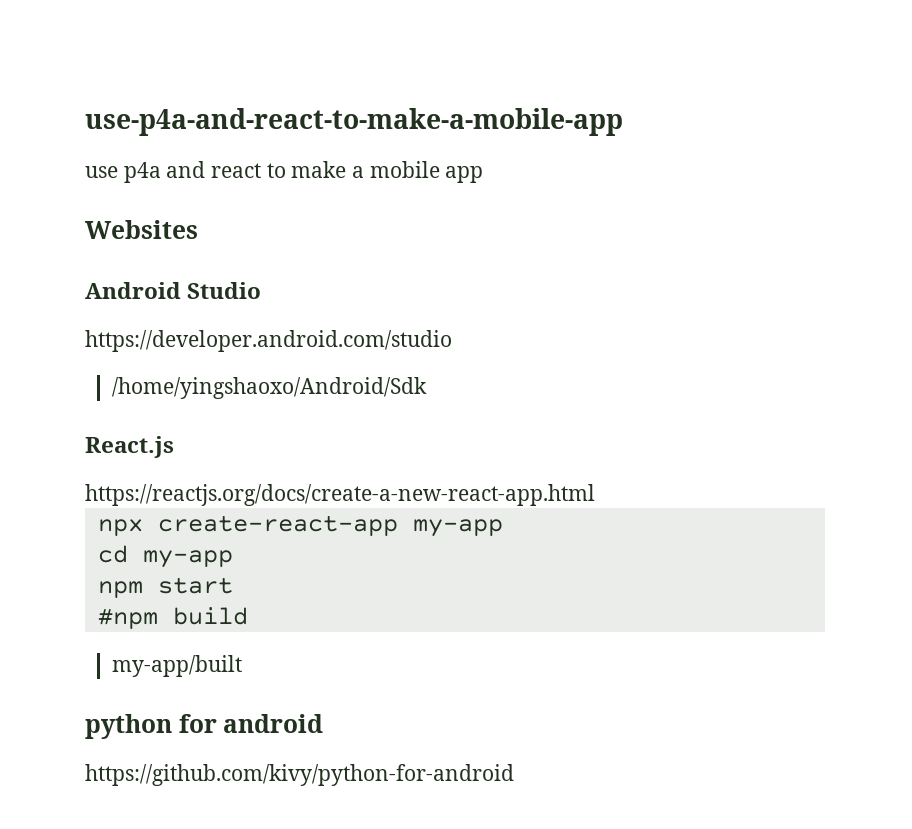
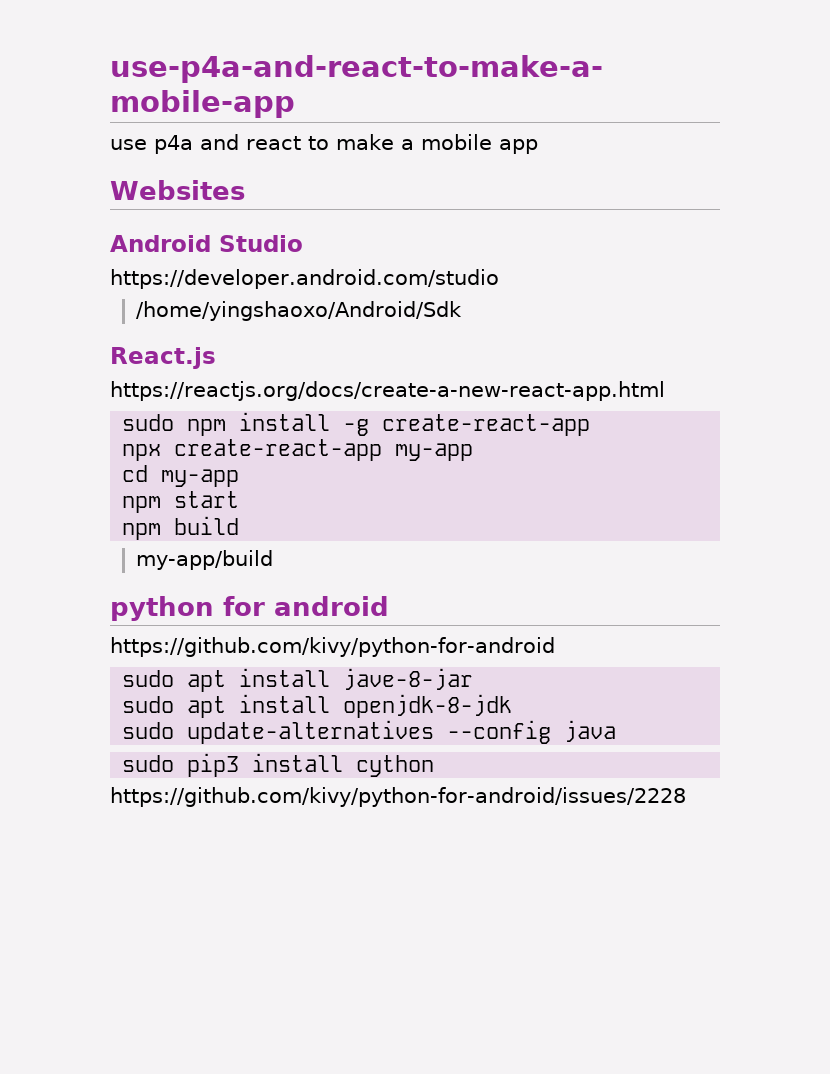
(595, 495) none -> [122,412,591,436] // sudo npm install -g create-react-app
[97,608,158,629] #npm -> [122,523,162,540] npm
[111,655,242,677] my-app/built -> [136,550,274,570] my-app/build
(514, 775) none -> [122,668,474,692] [122,694,513,718] [122,720,617,744] [122,753,435,777] [110,787,686,807] // sudo apt install jave-8-jar // sudo apt install openjdk-8-jdk // sudo update-alternatives --config java // sudo pip3 install cython // https://github.com/kivy/python-for-android/issues/2228

